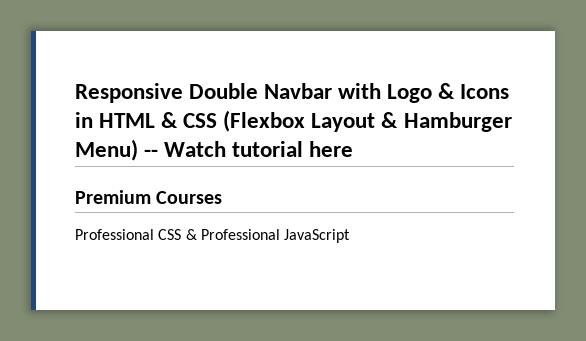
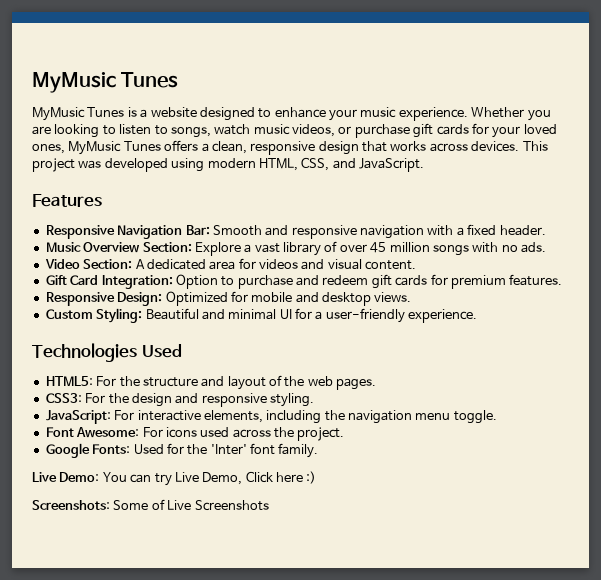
[75,83,510,103] [75,110,512,132] [75,139,354,161] [75,190,223,204] [75,229,351,243] Responsive Double Navbar with Logo & Icons in HTML & CSS (Flexbox Layout & Hamburger Menu) -- Watch tutorial here // Premium Courses // Professional CSS & Professional JavaScript -> [32,72,179,93] [32,107,551,121] [32,123,557,138] [32,140,548,155] [32,157,424,172] [32,194,102,207] [45,224,546,239] [45,241,546,256] [44,258,417,270] [45,274,563,289] [45,291,412,306] [45,308,478,323] [32,343,182,362] [45,375,377,390] [45,393,314,407] [45,410,497,424] [45,427,345,441] [45,443,319,458] [32,471,317,486] [32,499,269,511] MyMusic Tunes // MyMusic Tunes is a website designed to enhance your music experience. Whether you are looking to listen to songs, watch music videos, or purchase gift cards for your loved ones, MyMusic Tunes offers a clean, responsive design that works across devices. This project was developed using modern HTML, CSS, and JavaScript. // Features // Responsive Navigation Bar: Smooth and responsive navigation with a fixed header. // Music Overview Section: Explore a vast library of over 45 million songs with no ads. // Video Section: A dedicated area for videos and visual content. // Gift Card Integration: Option to purchase and redeem gift cards for premium features. // Responsive Design: Optimized for mobile and desktop views. // Custom Styling: Beautiful and minimal UI for a user-friendly experience. // Technologies Used // HTML5: For the structure and layout of the web pages. // CSS3: For the design and responsive styling. // JavaScript: For interactive elements, including the navigation menu toggle. // Font Awesome: For icons used across the project. // Google Fonts: Used for the 'Inter' font family. // Live Demo: You can try Live Demo, Click here :) // Screenshots: Some of Live Screenshots

